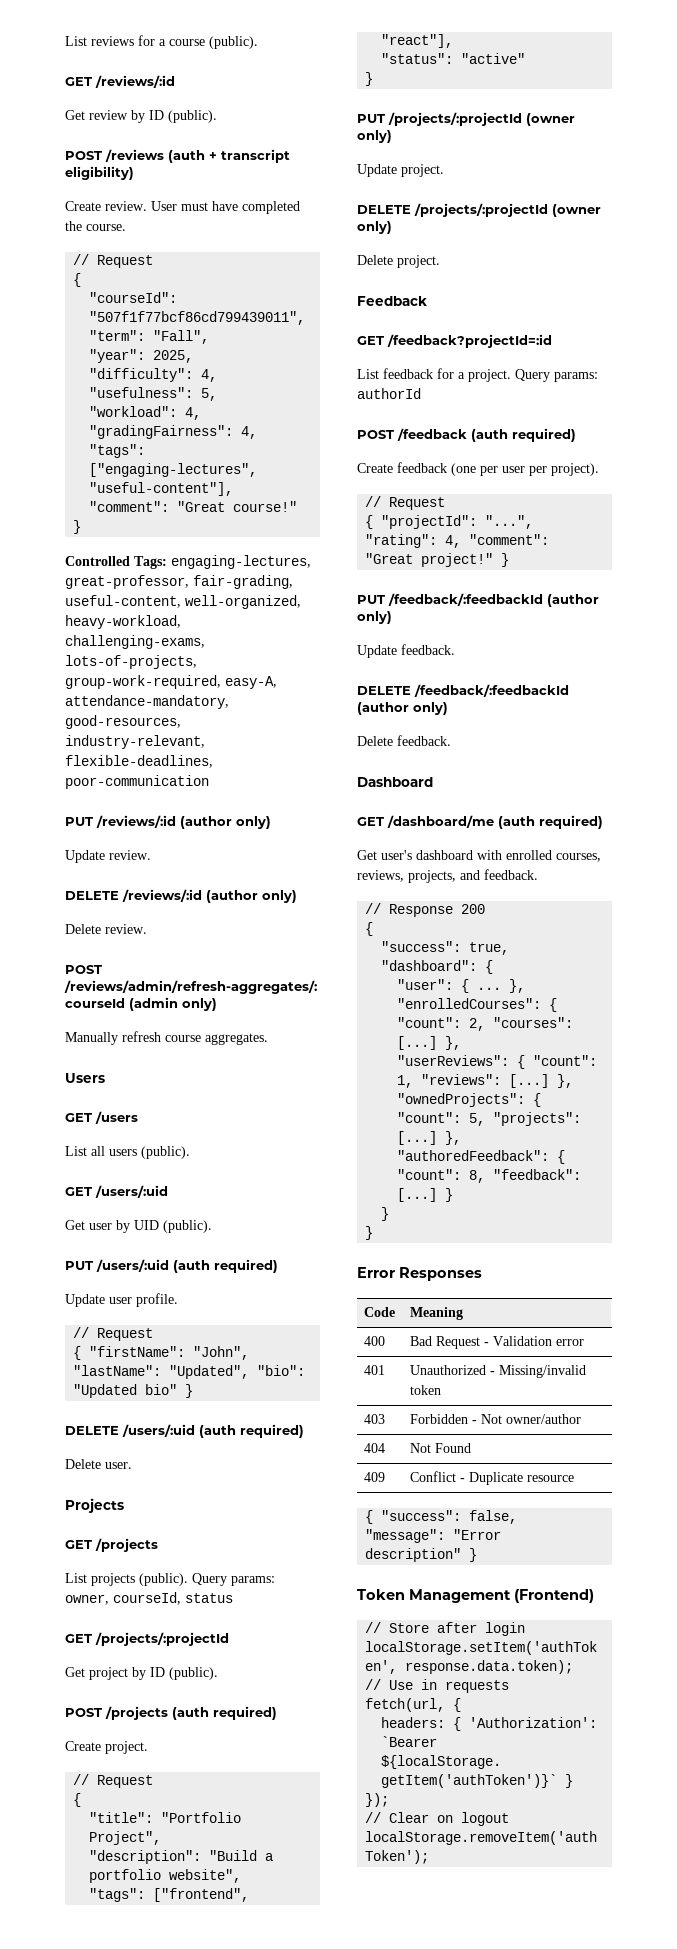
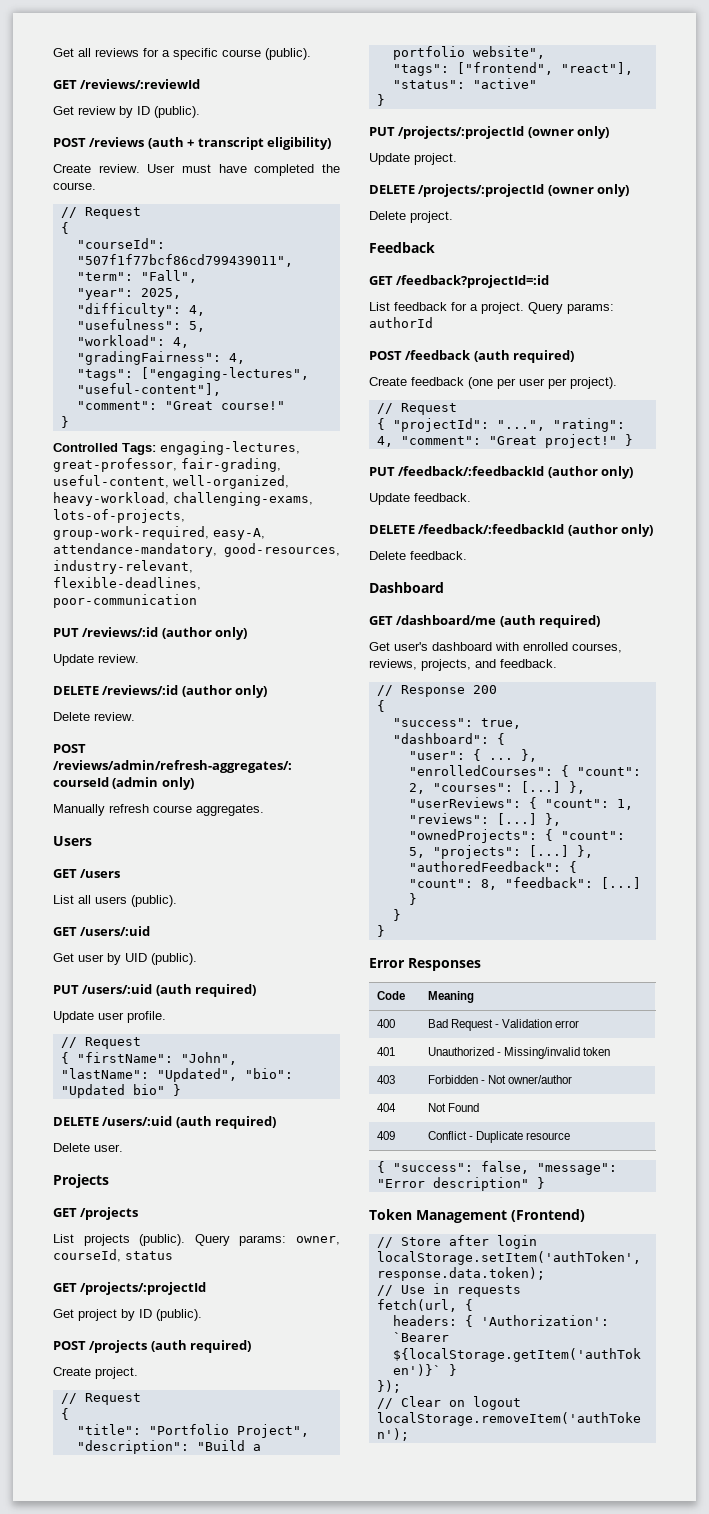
[65,36,87,46] List -> [53,48,91,57] Get all
(166, 42) none -> [173,48,218,60] specific
[95,75,175,88] /reviews/:id -> [80,79,201,89] /reviews/:reviewId

